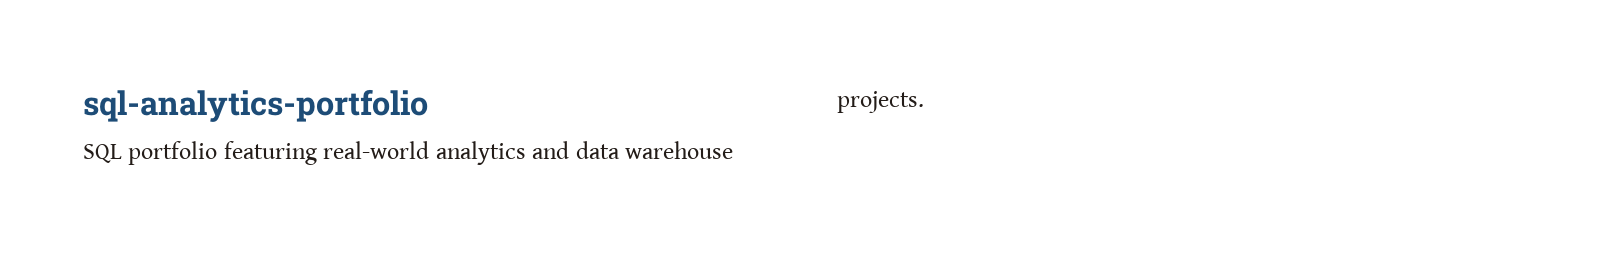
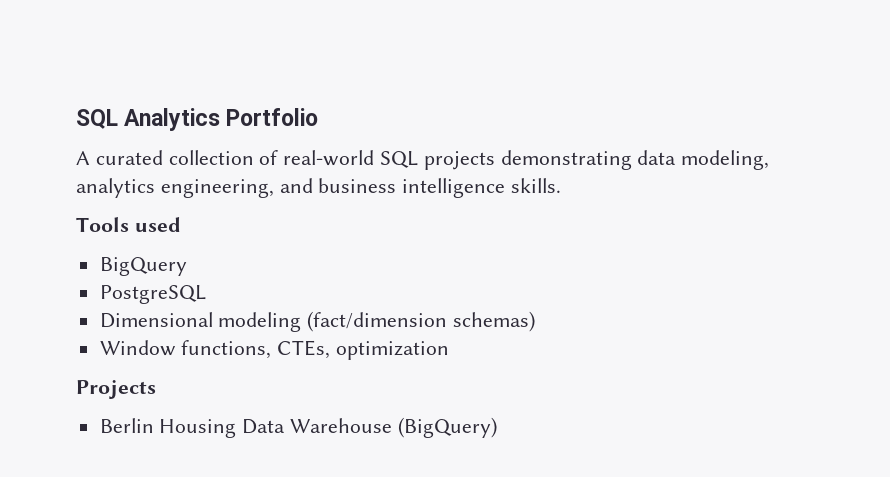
[83,89,428,122] [83,141,734,165] [837,91,924,113] sql-analytics-portfolio // SQL portfolio featuring real-world analytics and data warehouse projects. -> [76,108,319,131] [76,150,770,170] [76,178,562,198] [76,217,181,232] [99,257,187,276] [99,285,206,304] [99,311,536,332] [99,340,450,360] [76,380,156,399] [99,417,497,438] SQL Analytics Portfolio // A curated collection of real-world SQL projects demonstrating data modeling, analytics engineering, and business intelligence skills. // Tools used // BigQuery // PostgreSQL // Dimensional modeling (fact/dimension schemas) // Window functions, CTEs, optimization // Projects // Berlin Housing Data Warehouse (BigQuery)

